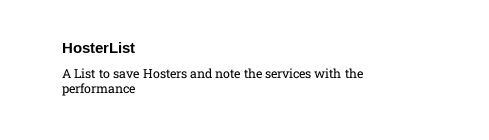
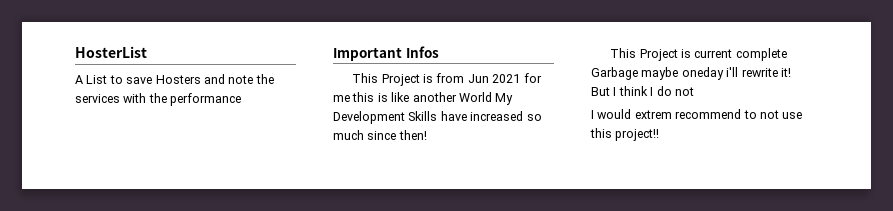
(135, 89) none -> [333,46,439,61] [352,73,542,86] [333,92,514,105] [333,111,542,124] [333,130,427,140] [610,48,787,61] [591,67,791,80] [591,86,694,96] [591,109,803,119] [590,128,660,141] // Important Infos // This Project is from Jun 2021 for me this is like another World My Development Skills have increased so much since then! // This Project is current complete Garbage maybe oneday i'll rewrite it! But I think I do not // I would extrem recommend to not use this project!!

